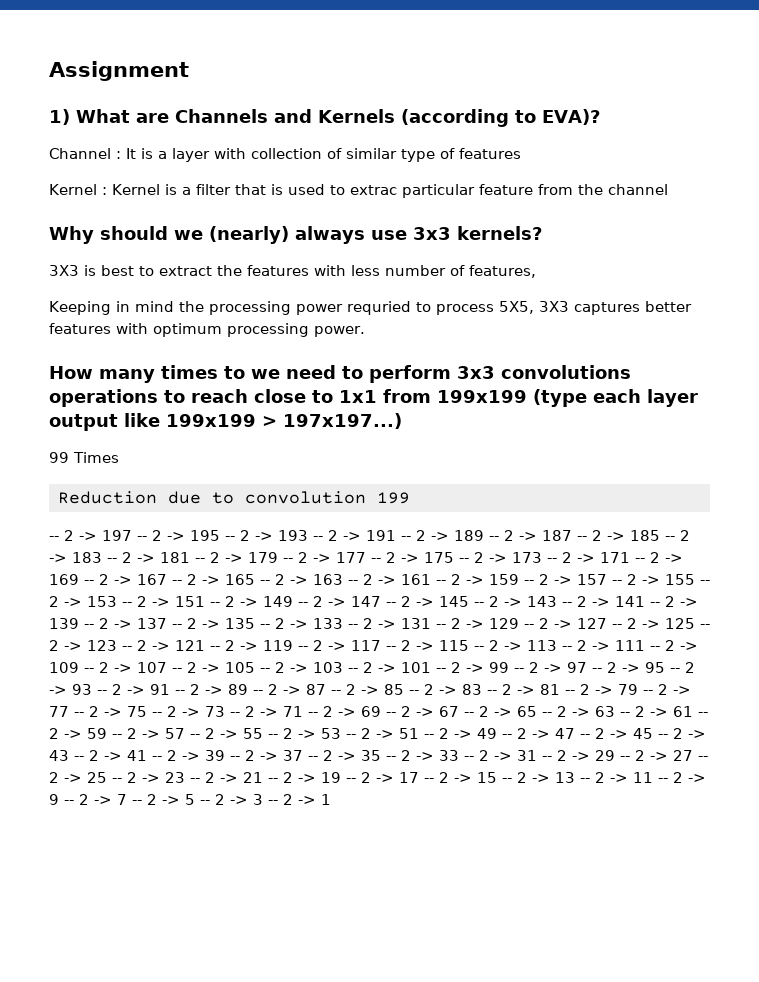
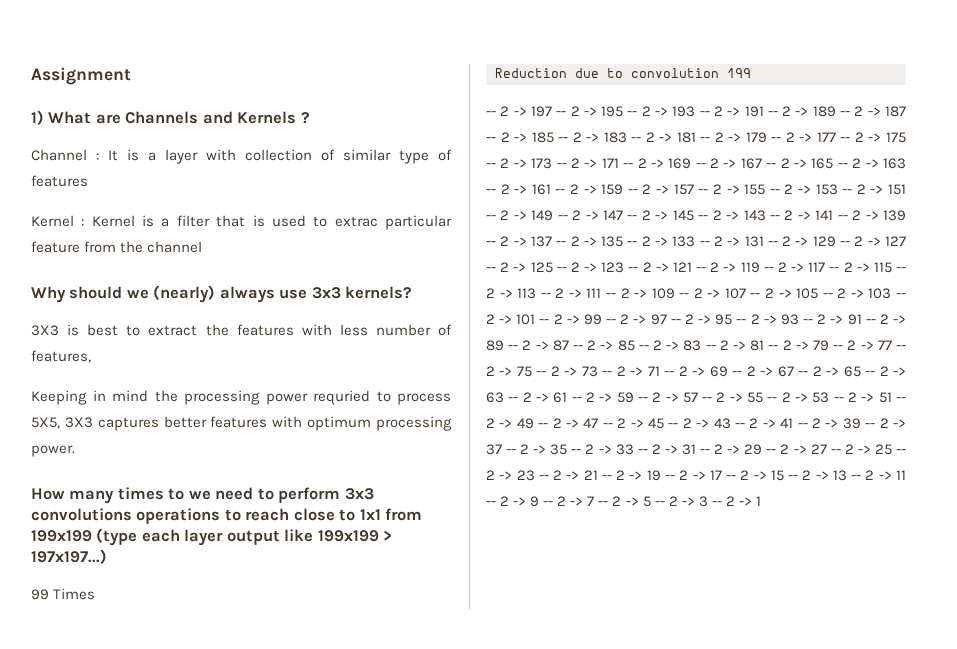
[401,109,600,127] (according to EVA)? -> [300,112,310,124] ?

